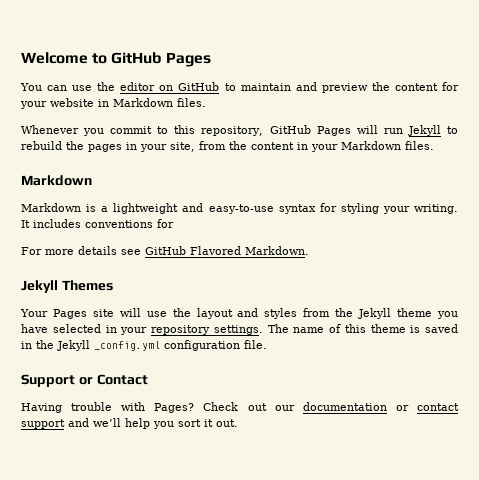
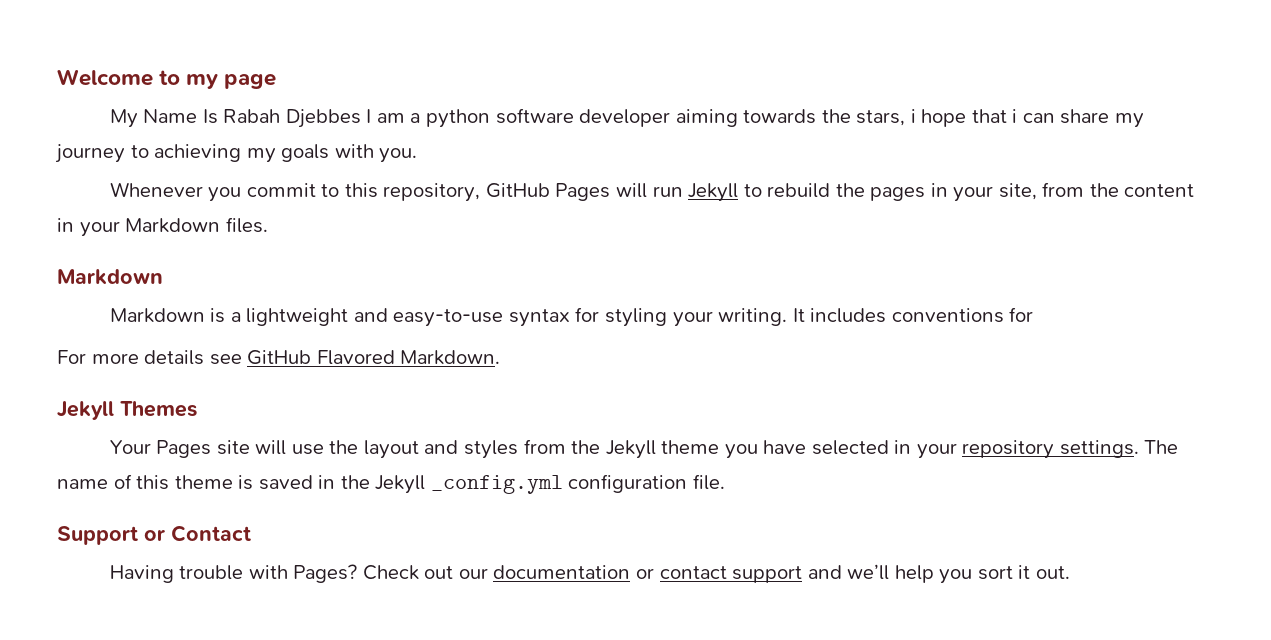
[111,52,211,67] [20,82,460,93] [20,98,206,109] GitHub Pages // You can use the editor on GitHub to maintain and preview the content for your website in Markdown files. -> [186,73,277,89] [109,108,1144,128] [55,144,418,163] my page // My Name Is Rabah Djebbes I am a python software developer aiming towards the stars, i hope that i can share my journey to achieving my goals with you.

